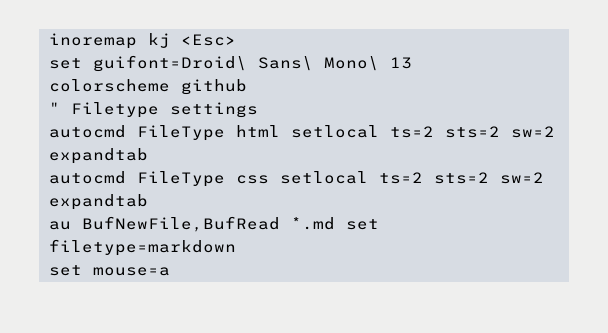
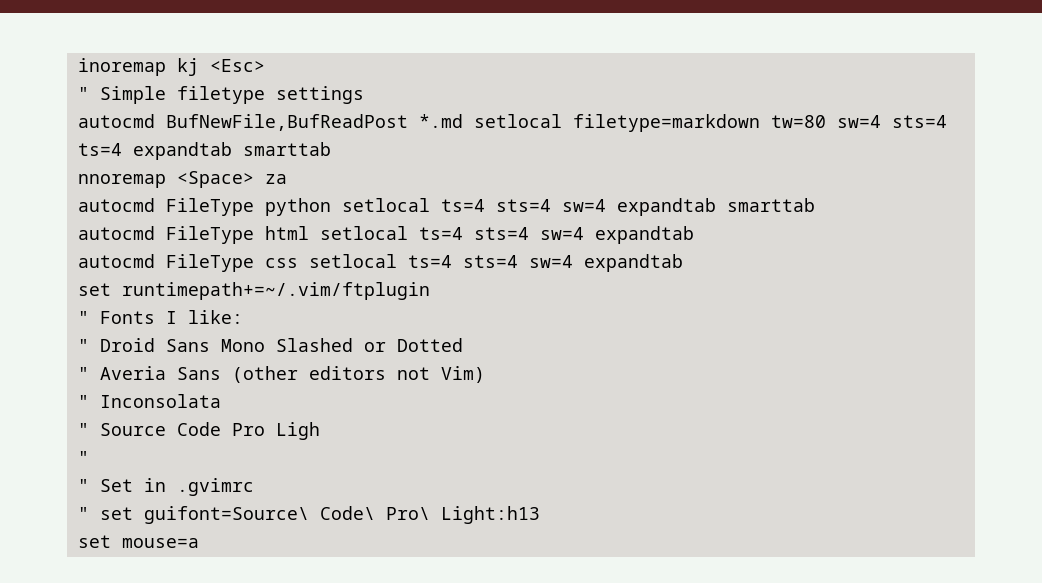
[48,55,412,72] [48,79,247,95] [48,102,258,118] set guifont=Droid\ Sans\ Mono\ 13 // colorscheme github // " Filetype settings -> [78,86,365,104] [78,114,948,132] [78,142,332,160] [78,171,288,188] [78,198,816,216] " Simple filetype settings // autocmd BufNewFile,BufReadPost *.md setlocal filetype=markdown tw=80 sw=4 sts=4 ts=4 expandtab smarttab // nnoremap <Space> za // autocmd FileType python setlocal ts=4 sts=4 sw=4 expandtab smarttab
[389,126,555,138] ts=2 sts=2 sw=2 -> [419,227,585,240] ts=4 sts=4 sw=4
[378,172,544,184] [48,194,148,210] [48,216,379,232] [48,239,236,256] ts=2 sts=2 sw=2 expandtab // au BufNewFile,BufRead *.md set filetype=markdown -> [408,254,684,272] [78,282,431,300] [78,310,244,324] [78,338,464,352] [78,366,486,383] [78,394,222,408] [78,422,321,440] [78,451,90,464] [78,478,255,496] [78,506,541,524] ts=4 sts=4 sw=4 expandtab // set runtimepath+=~/.vim/ftplugin // " Fonts I like: // " Droid Sans Mono Slashed or Dotted // " Averia Sans (other editors not Vim) // " Inconsolata // " Source Code Pro Ligh // " // " Set in .gvimrc // " set guifont=Source\ Code\ Pro\ Light:h13

